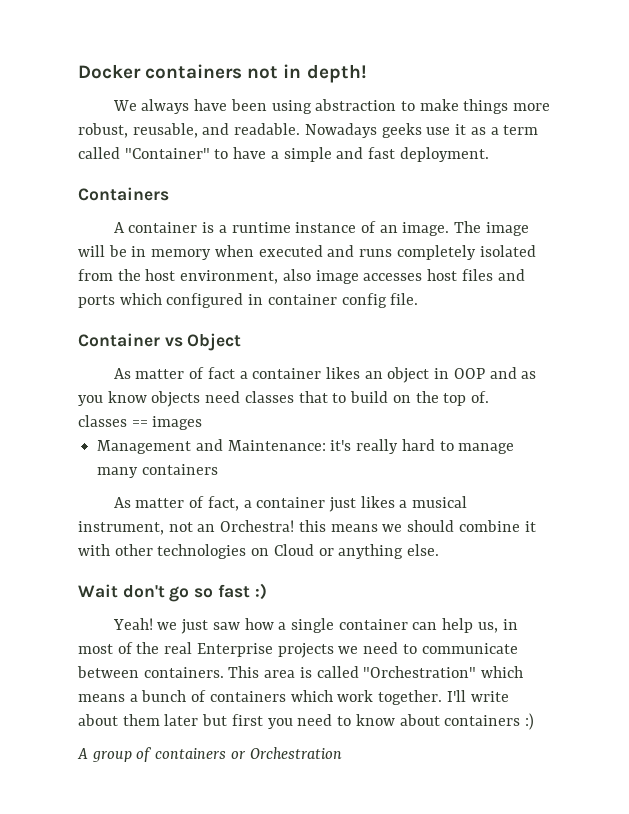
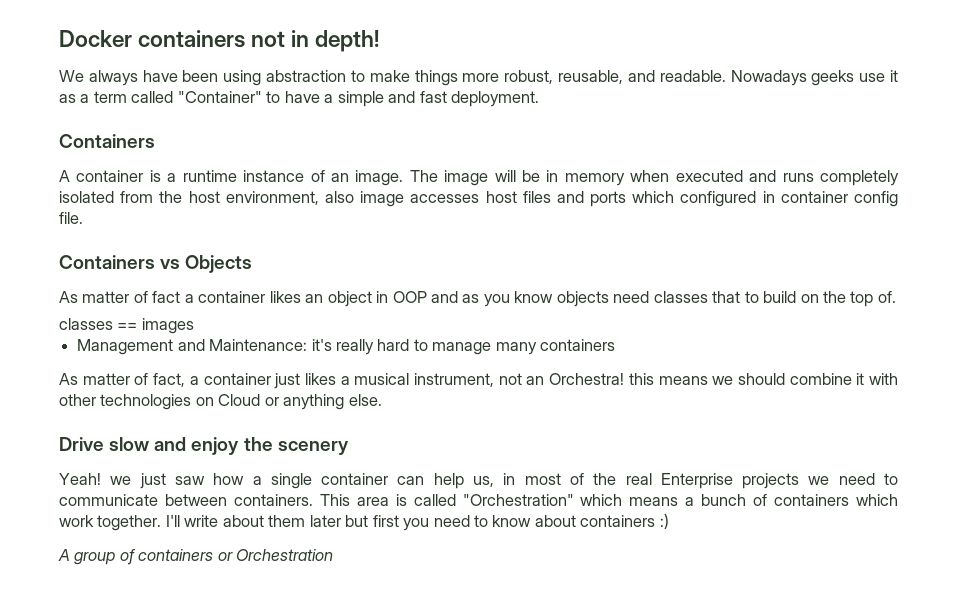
[78,333,242,351] Container vs Object -> [59,255,253,273] Containers vs Objects
[78,583,267,602] Wait don't go so fast :) -> [59,437,349,455] Drive slow and enjoy the scenery

